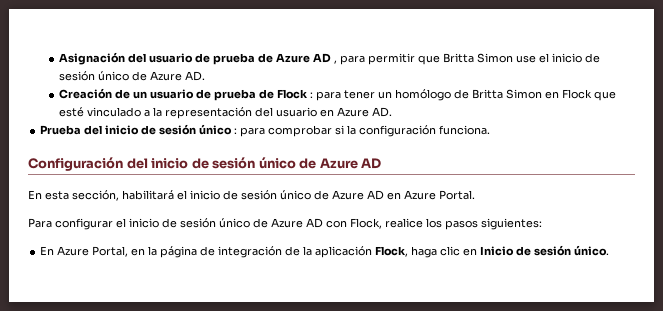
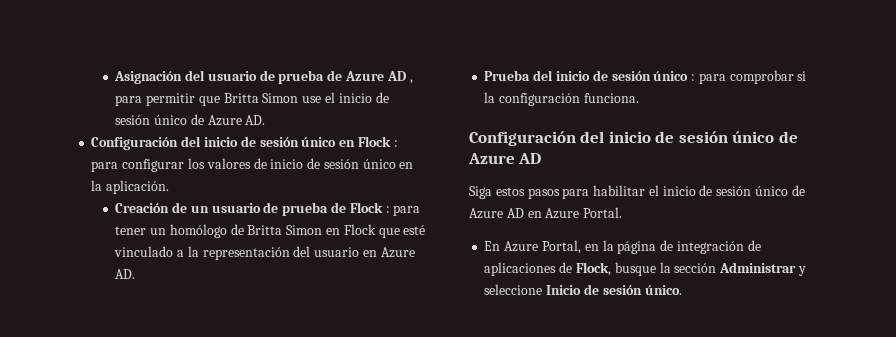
(206, 76) none -> [91,136,398,150] [91,158,414,172] [91,180,170,194] // Configuración del inicio de sesión único en Flock : para configurar los valores de inicio de sesión único en la aplicación.
[28,190,174,201] En esta sección, habilitará -> [469,185,646,199] Siga estos pasos para habilitar
[28,218,542,230] // Para configurar el inicio de sesión único de Azure AD con Flock, realice los pasos siguientes: -> (623, 212) none
[303,246,478,258] la aplicación Flock, haga clic en -> [484,262,806,276] [484,284,543,295] aplicaciones de Flock, busque la sección Administrar y seleccione

